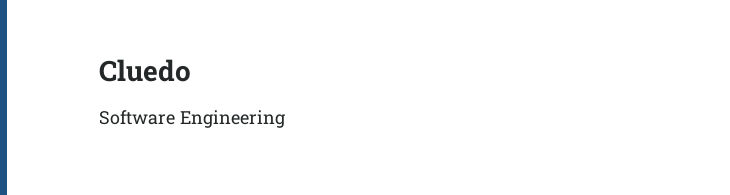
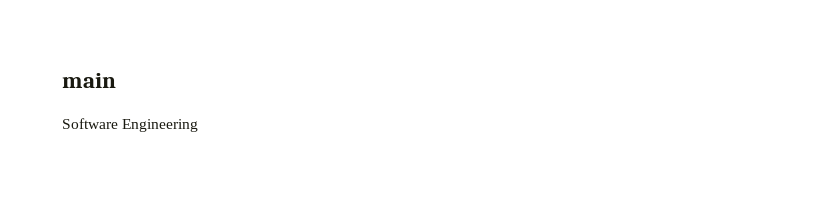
[99,59,191,82] Cluedo -> [62,73,116,88] main

